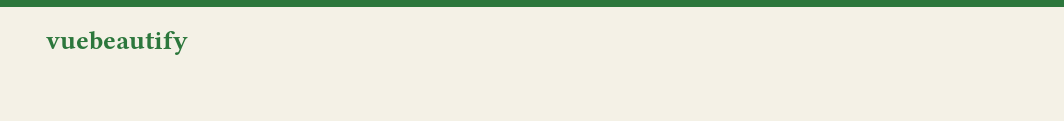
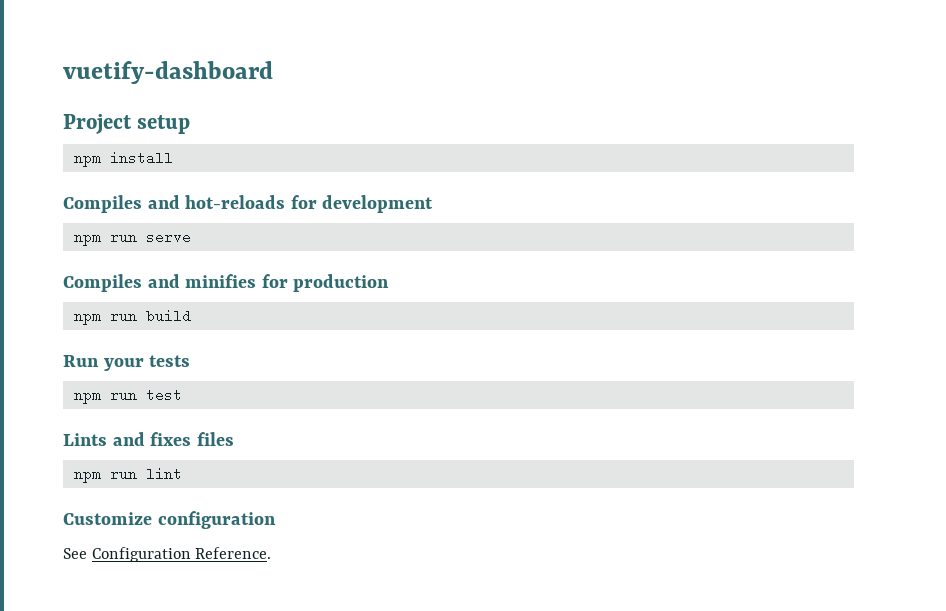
[46,31,188,55] vuebeautify -> [63,61,273,84] [63,114,191,134] [73,151,173,167] [63,195,434,213] [73,230,191,246] [63,274,390,292] [73,309,191,325] [63,355,191,371] [73,388,182,404] [63,432,234,446] [73,468,182,483] [63,511,276,529] [63,547,272,562] vuetify-dashboard // Project setup // npm install // Compiles and hot-reloads for development // npm run serve // Compiles and minifies for production // npm run build // Run your tests // npm run test // Lints and fixes files // npm run lint // Customize configuration // See Configuration Reference.

